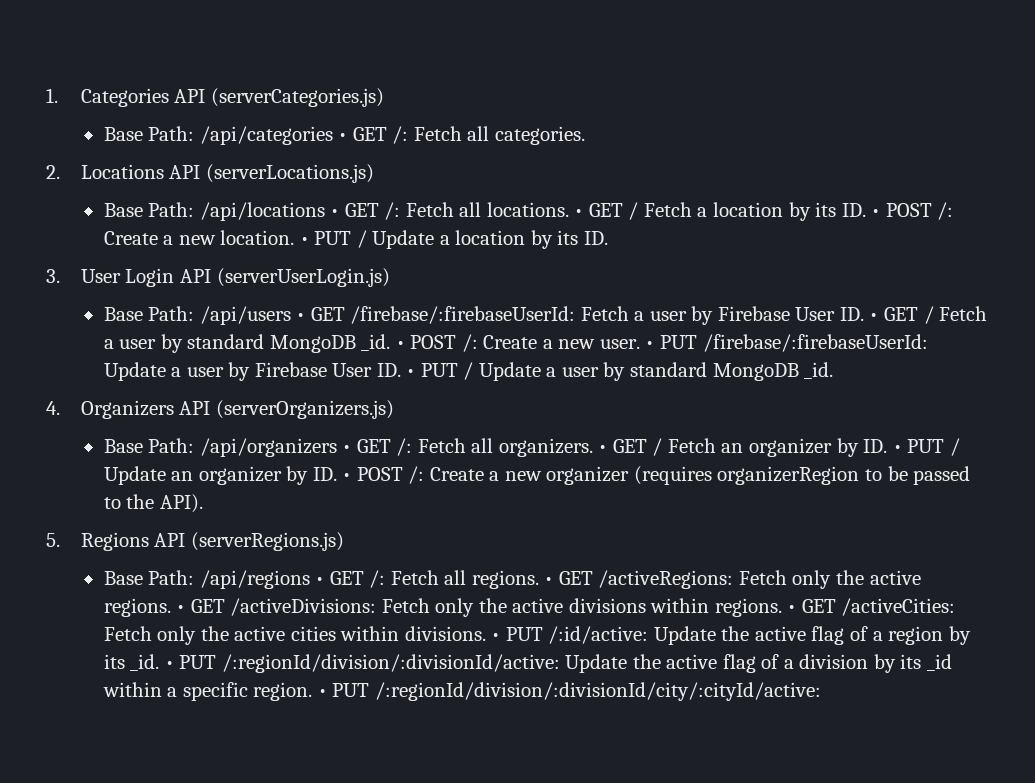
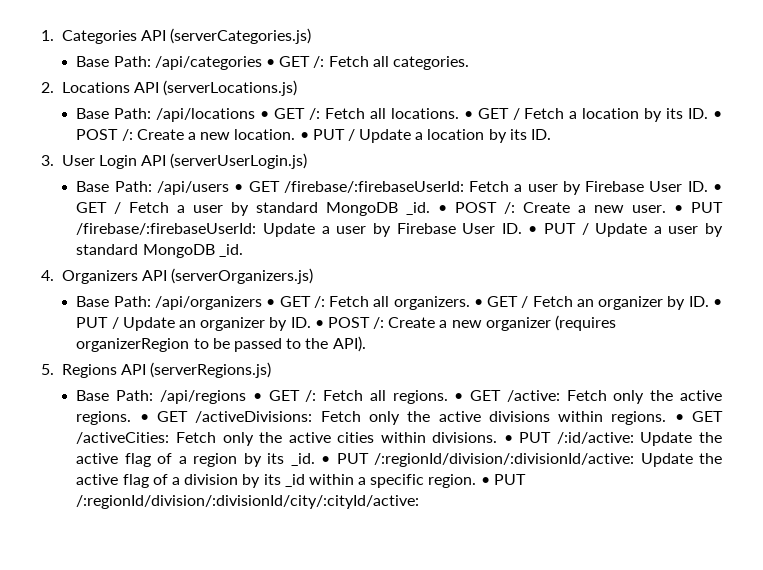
[598,570,734,589] /activeRegions: -> [506,390,560,402] /active:

